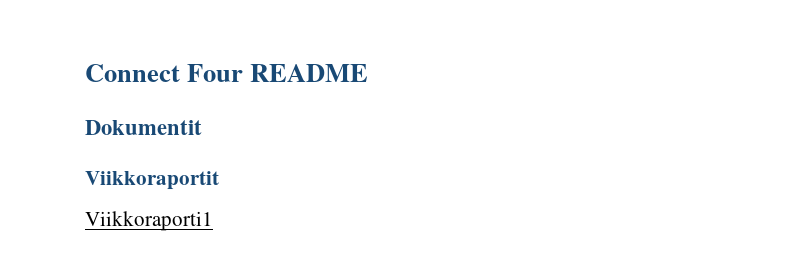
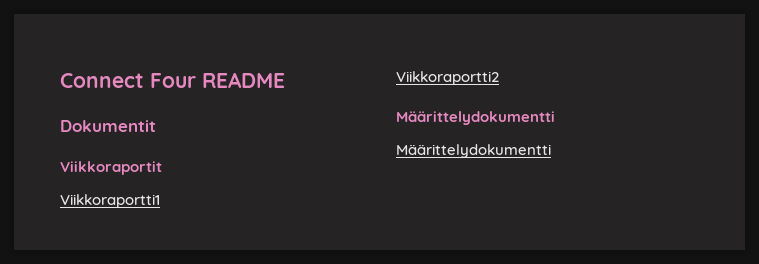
[85,211,213,231] Viikkoraporti1 -> [60,194,160,208] [396,71,499,85] [396,111,555,125] [396,144,551,158] Viikkoraportti1 // Viikkoraportti2 // Määrittelydokumentti // Määrittelydokumentti

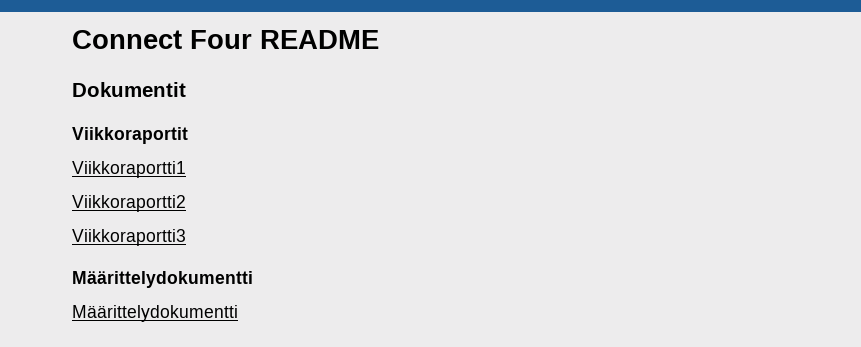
(499, 78) none -> [72,229,186,246] // Viikkoraportti3

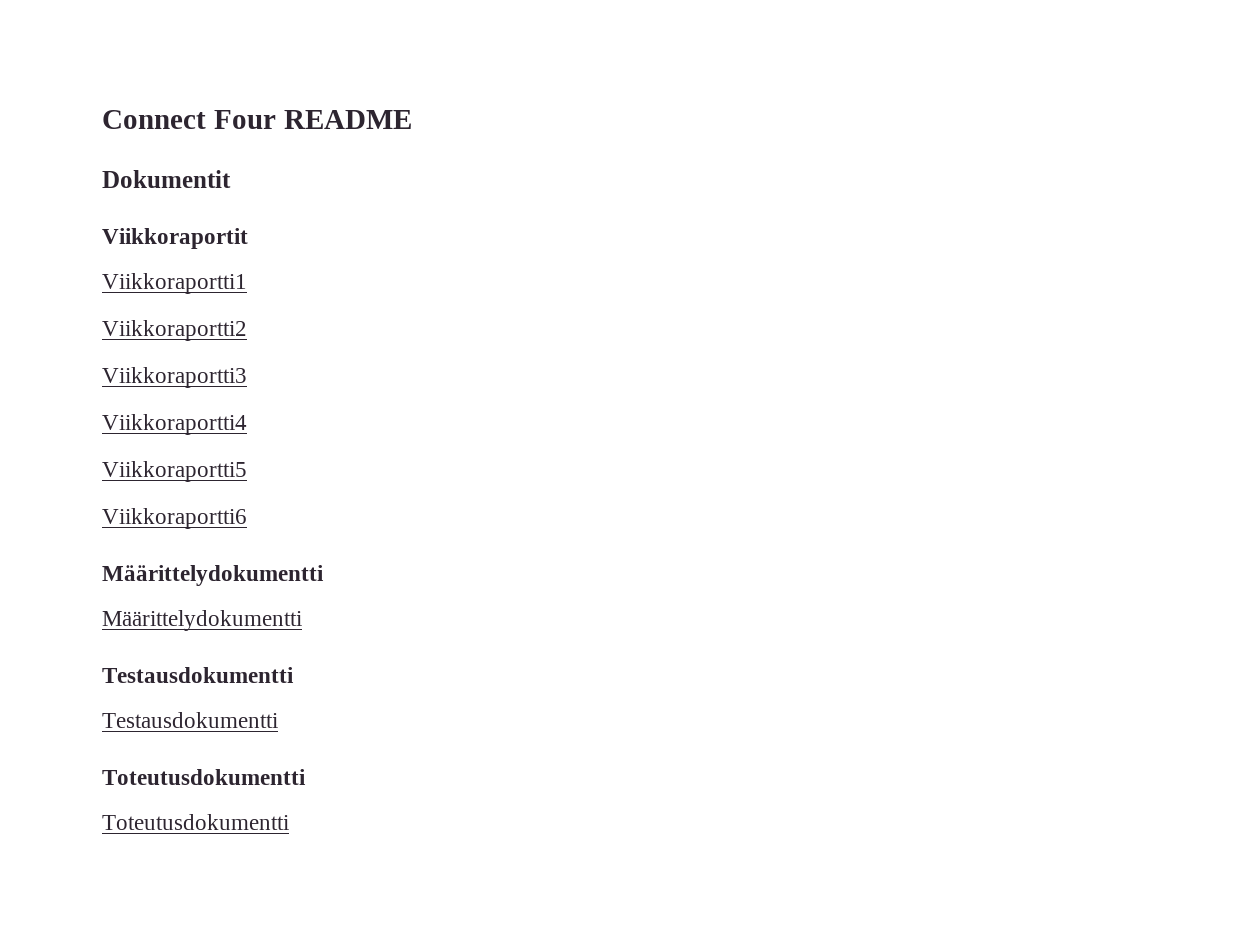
(186, 237) none -> [102,414,247,435] [102,461,247,482] [102,508,247,529] // Viikkoraportti4 // Viikkoraportti5 // Viikkoraportti6
(238, 313) none -> [102,667,294,683] [102,712,278,728] [102,769,306,785] [102,814,289,830] // Testausdokumentti // Testausdokumentti // Toteutusdokumentti // Toteutusdokumentti

